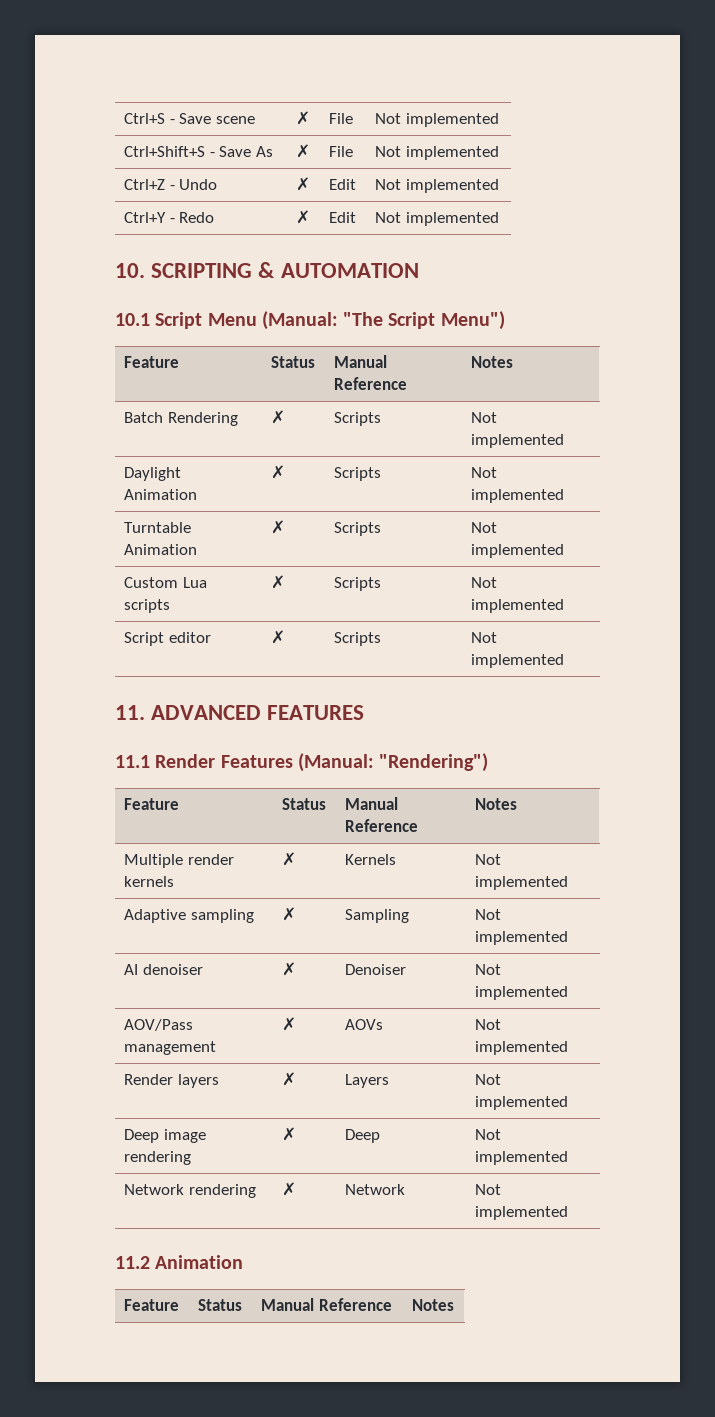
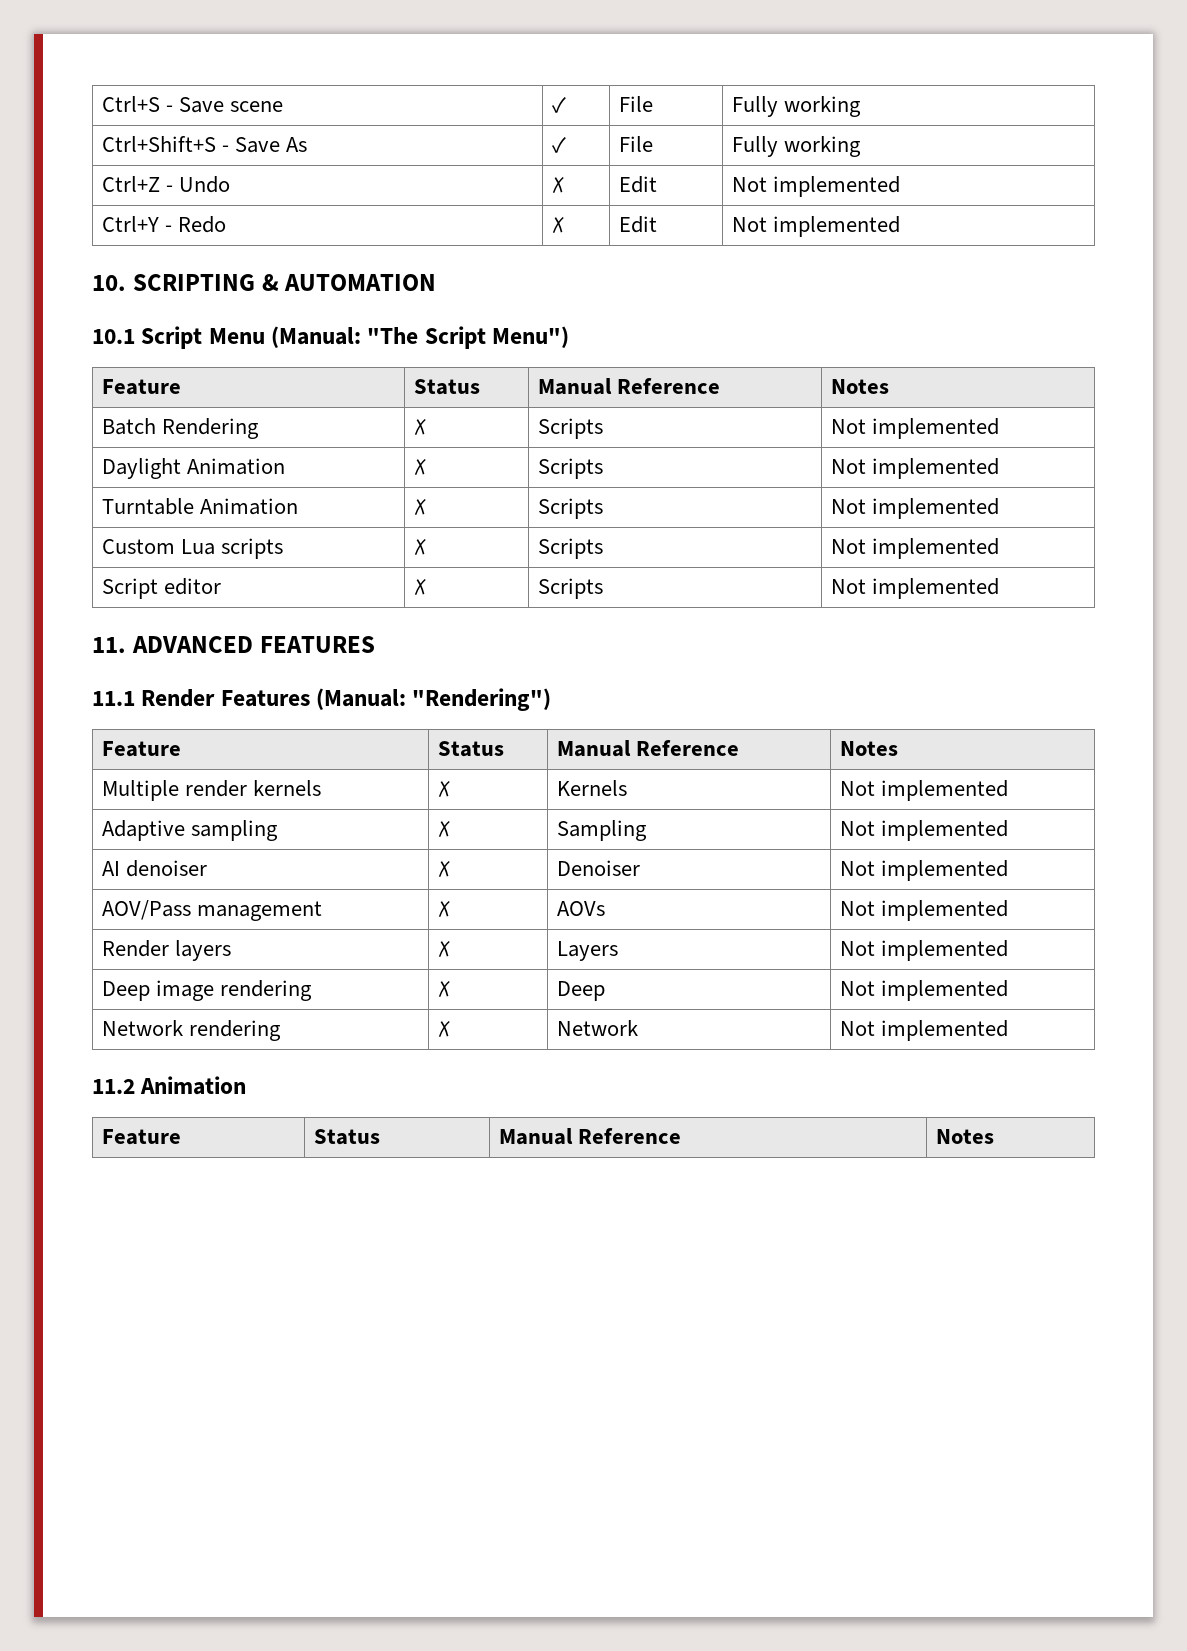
[296,111,311,125] [329,113,354,124] [375,113,499,127] ✗ | File | Not implemented -> [551,97,566,113] [618,96,653,112] [731,96,861,117] ✓ | File | Fully working
[296,144,311,158] [329,146,354,157] [375,146,499,160] ✗ | File | Not implemented -> [551,137,566,153] [618,136,653,152] [731,136,861,157] ✓ | File | Fully working

